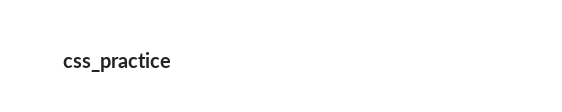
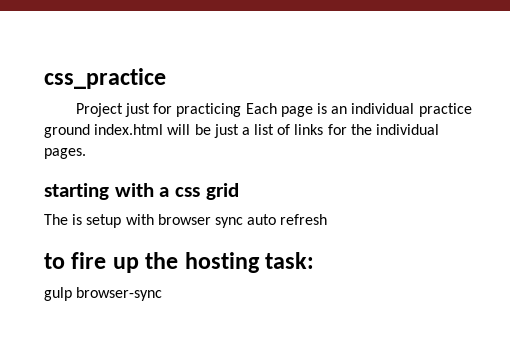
(171, 62) none -> [75,103,472,117] [44,124,440,138] [44,148,86,159] [44,183,239,200] [44,214,328,228] [44,252,315,273] [44,287,163,301] // Project just for practicing Each page is an individual practice ground index.html will be just a list of links for the individual pages. // starting with a css grid // The is setup with browser sync auto refresh // to fire up the hosting task: // gulp browser-sync

